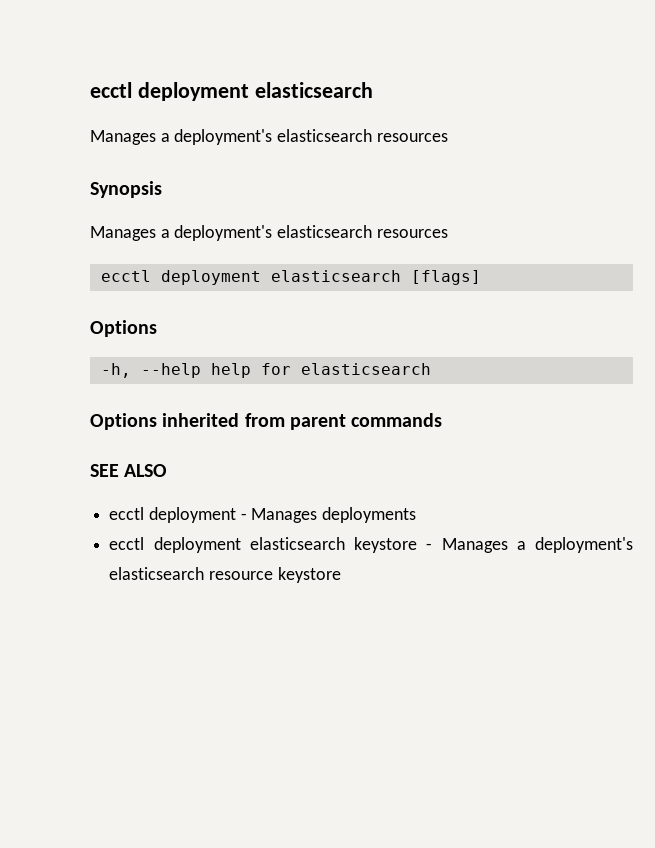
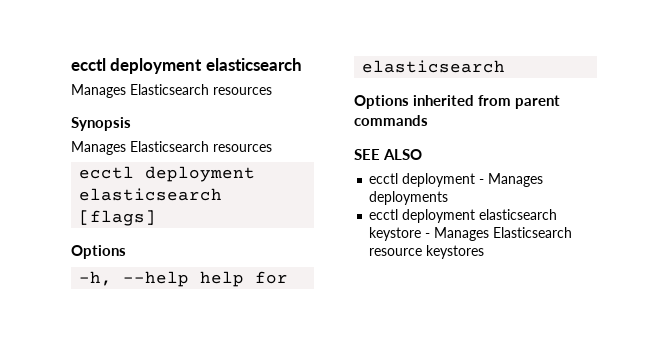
[160,129,373,145] a deployment's elasticsearch -> [130,84,209,95] Elasticsearch
[160,225,373,241] a deployment's elasticsearch -> [130,141,209,152] Elasticsearch
[516,537,633,553] [109,567,341,583] a deployment's elasticsearch resource keystore -> [493,227,573,238] [369,245,485,259] Elasticsearch resource keystores

